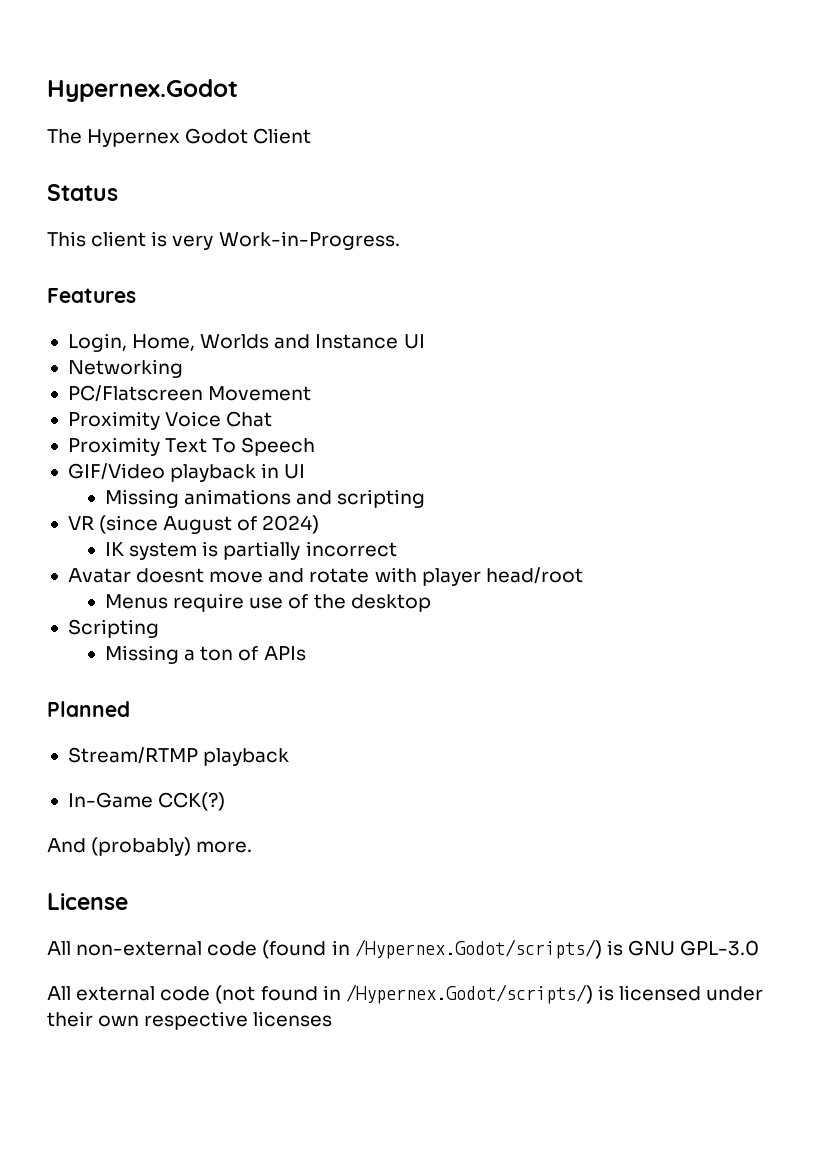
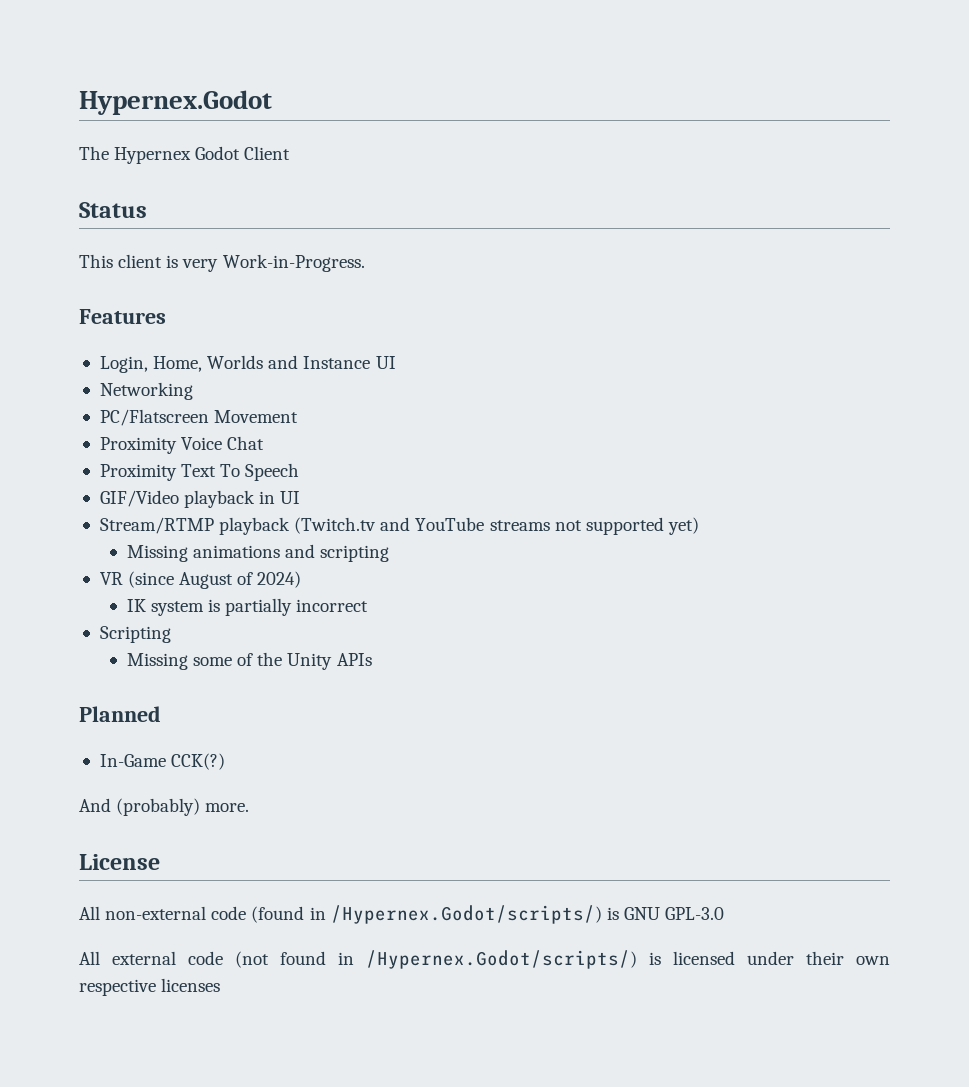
(306, 471) none -> [99,517,699,535] // Stream/RTMP playback (Twitch.tv and YouTube streams not supported yet)
[67,567,583,586] [105,593,431,612] [67,619,159,638] [105,645,259,664] Avatar doesnt move and rotate with player head/root // Menus require use of the desktop // Scripting // Missing a ton of -> [99,626,171,643] [126,652,333,670] Scripting // Missing some of the Unity
[67,747,290,766] // Stream/RTMP playback -> (161, 714) none

